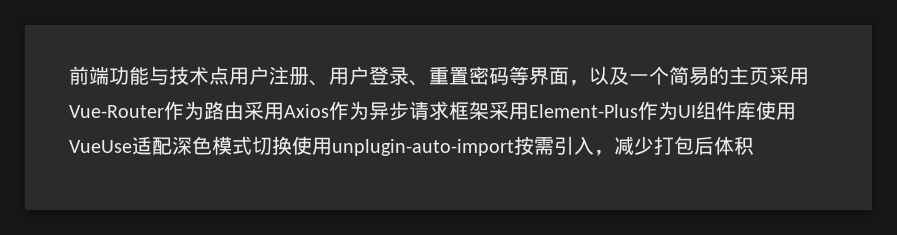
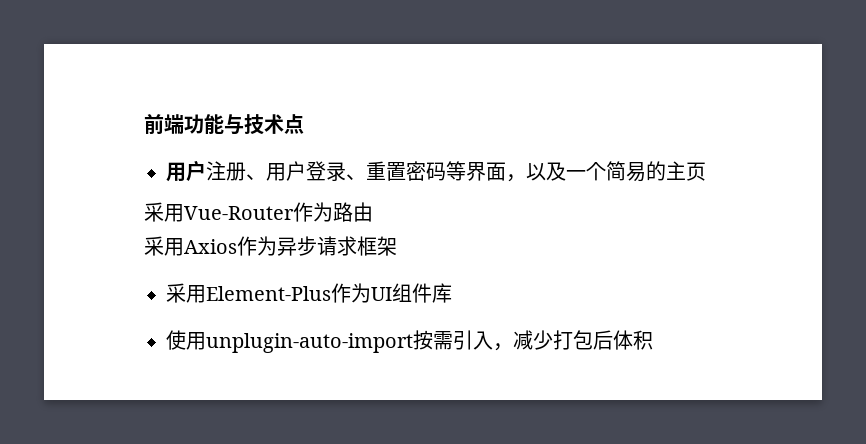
(229, 75) none -> (304, 124) //
(769, 76) none -> (706, 171) //
(244, 110) none -> (373, 212) //
(489, 110) none -> (397, 246) //
[756,101,796,120] [69,136,292,155] 使用VueUse适配深色模式切换 -> (452, 293) //

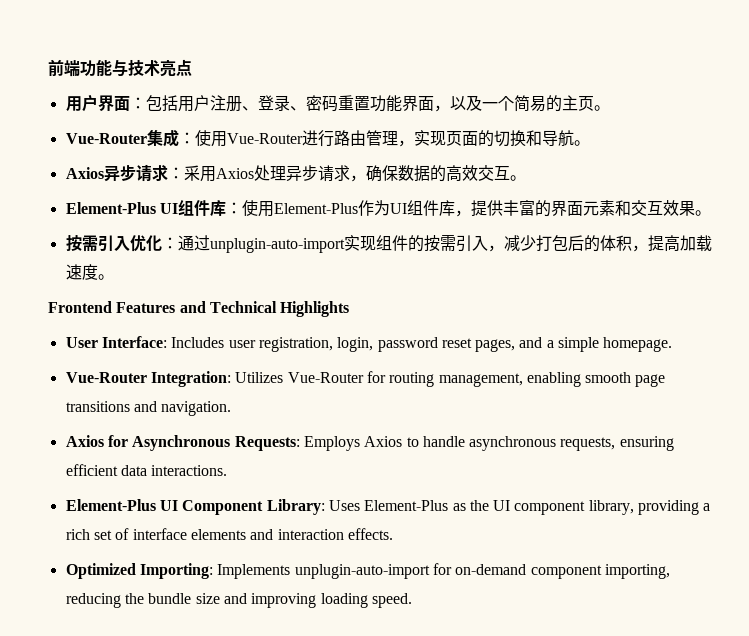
(284, 124) none -> [160,60,176,77] 亮
[206,161,466,181] 注册、用户登录、重置密码等 -> [97,95,402,112] 界面：包括用户注册、登录、密码重置功能
[144,202,373,222] [144,236,397,256] [166,283,186,303] // 采用Vue-Router作为路由 // 采用Axios作为异步请求框架 // 采 -> [593,105,610,111] [65,129,590,147] [65,164,526,182] [65,200,258,217] 。 // Vue-Router集成：使用Vue-Router进行路由管理，实现页面的切换和导航。 // Axios异步请求：采用Axios处理异步请求，确保数据的高效交互。 // Element-Plus UI组件库：使
[166,330,413,353] // 使用unplugin-auto-import -> [454,200,711,217] [65,235,424,253] ，提供丰富的界面元素和交互效果。 // 按需引入优化：通过unplugin-auto-import实现组件的
[613,330,653,350] 体积 -> [583,235,712,252] [65,264,114,280] [48,301,350,317] [65,336,673,352] [65,371,666,387] [65,401,232,416] [65,435,674,451] [65,464,228,476] [65,499,711,515] [65,528,393,540] [65,563,670,579] [65,593,412,608] 的体积，提高加载速度。 // Frontend Features and Technical Highlights // User Interface: Includes user registration, login, password reset pages, and a simple homepage. // Vue-Router Integration: Utilizes Vue-Router for routing management, enabling smooth page transitions and navigation. // Axios for Asynchronous Requests: Employs Axios to handle asynchronous requests, ensuring efficient data interactions. // Element-Plus UI Component Library: Uses Element-Plus as the UI component library, providing a rich set of interface elements and interaction effects. // Optimized Importing: Implements unplugin-auto-import for on-demand component importing, reducing the bundle size and improving loading speed.

